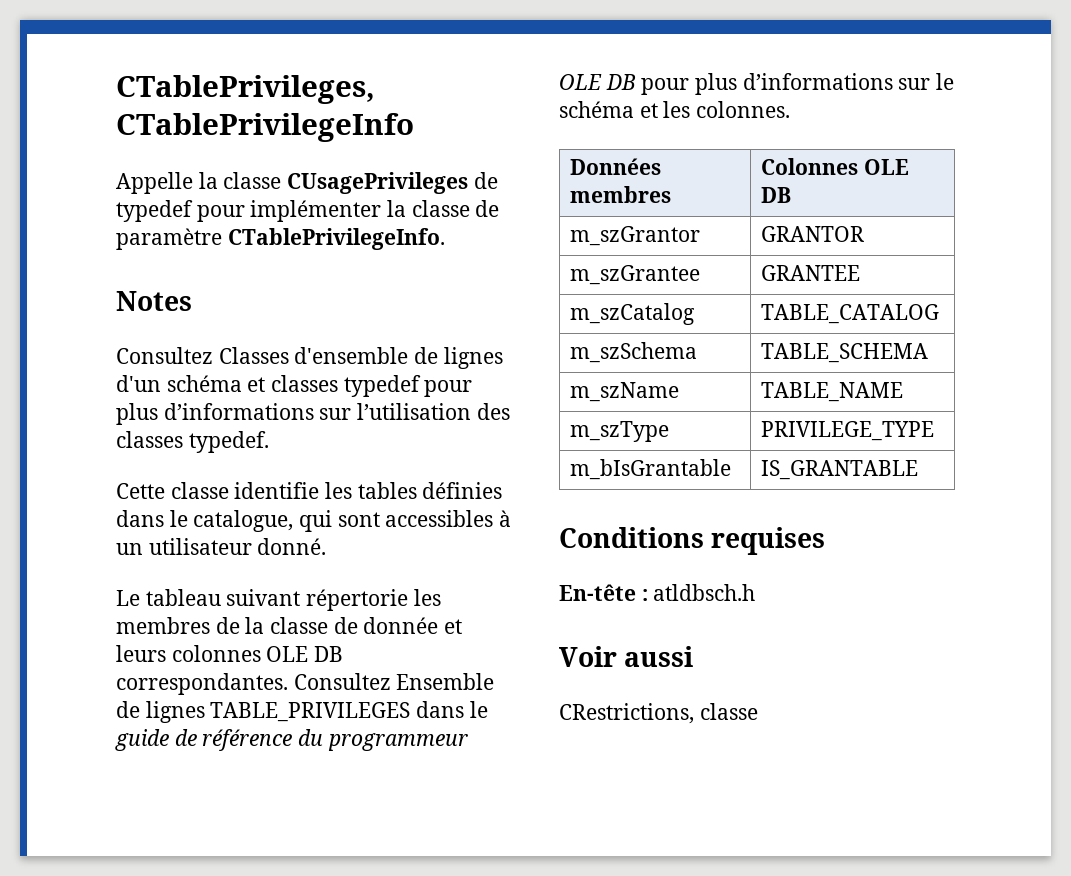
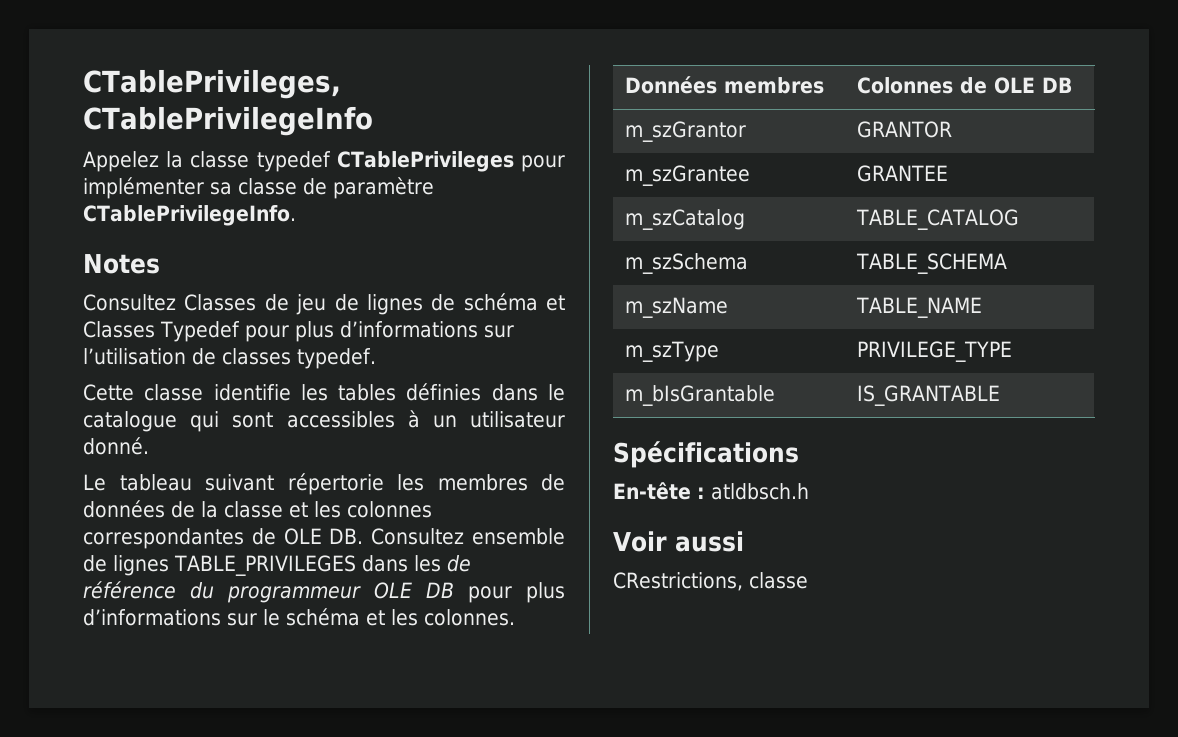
[116,172,498,194] [116,200,193,222] Appelle la classe CUsagePrivileges de typedef -> [83,151,514,172] Appelez la classe typedef CTablePrivileges
[387,200,407,217] la -> [210,182,232,195] sa
[294,347,503,369] [116,375,421,397] d'ensemble de lignes d'un schéma et classes typedef -> [264,293,565,315] [83,321,240,342] de jeu de lignes de schéma et Classes Typedef
[476,403,510,420] des -> [192,348,216,365] de
[193,510,294,532] catalogue, -> [83,411,177,432] catalogue
[245,617,463,634] [116,645,344,662] [116,673,495,695] la classe de donnée et leurs colonnes OLE DB correspondantes. Consultez Ensemble -> [83,500,432,518] [83,528,565,549] données de la classe et les colonnes correspondantes de OLE DB. Consultez ensemble
[469,701,488,718] [115,729,169,751] le guide -> [413,555,441,572] les
(859, 166) none -> [959,77,987,94] de
[559,527,826,555] Conditions requises -> [613,441,799,468] Spécifications

